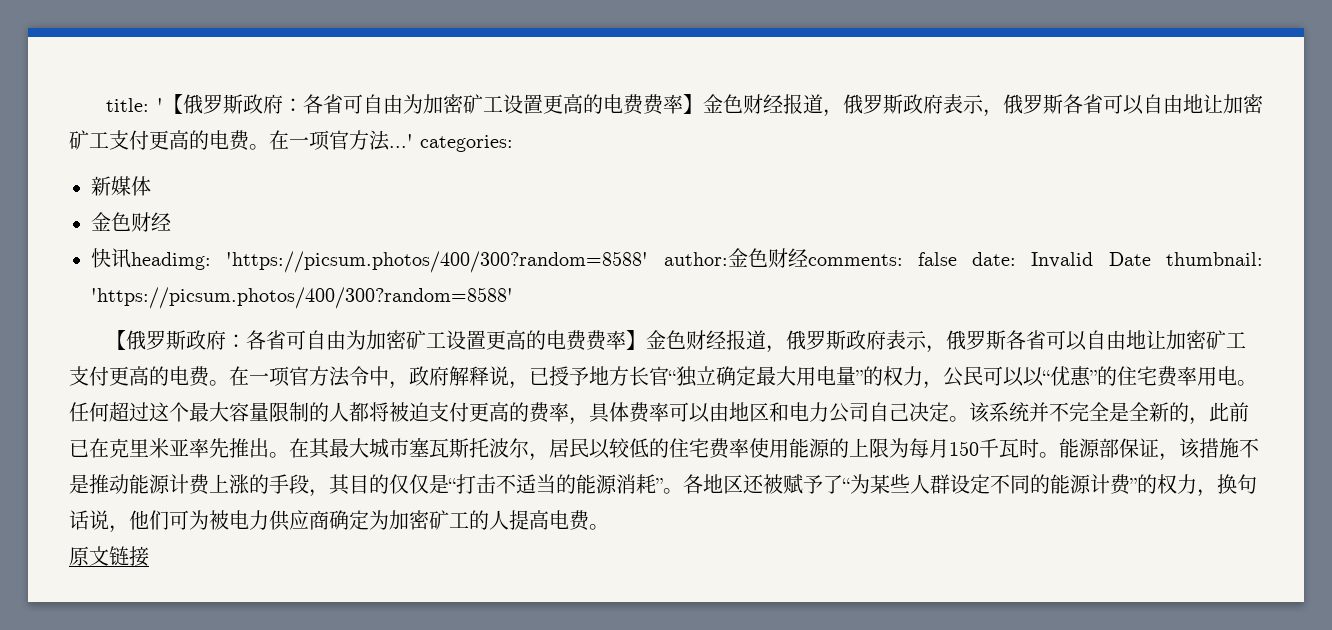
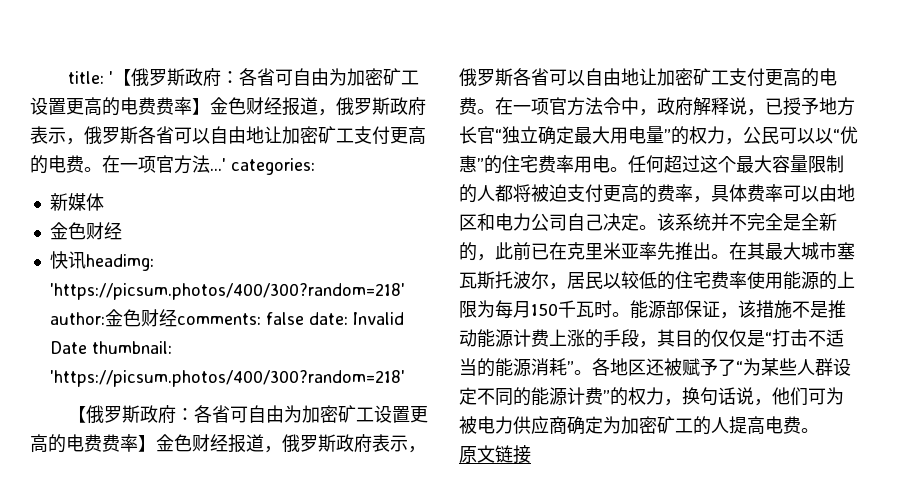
[226,251,649,273] 'https://picsum.photos/400/300?random=8588' -> [49,283,405,300] 'https://picsum.photos/400/300?random=218'
[91,287,513,309] 'https://picsum.photos/400/300?random=8588' -> [49,370,405,387] 'https://picsum.photos/400/300?random=218'

